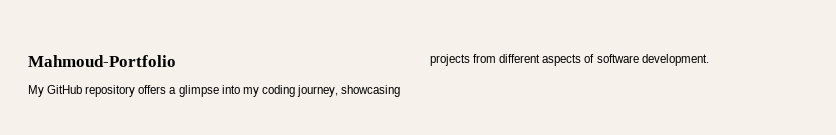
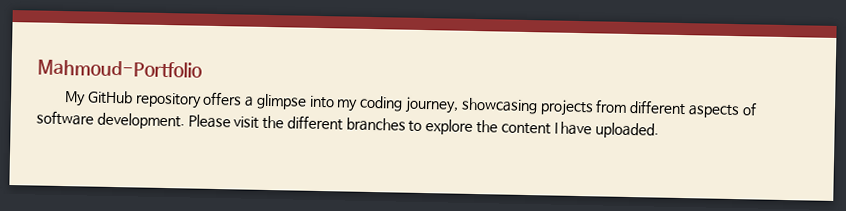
(709, 60) none -> [187,114,660,139] Please visit the different branches to explore the content I have uploaded.

